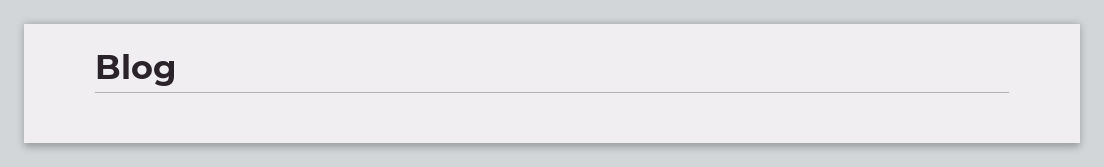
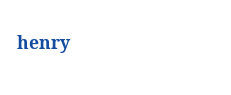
[95,54,176,86] Blog -> [17,35,71,53] henry

